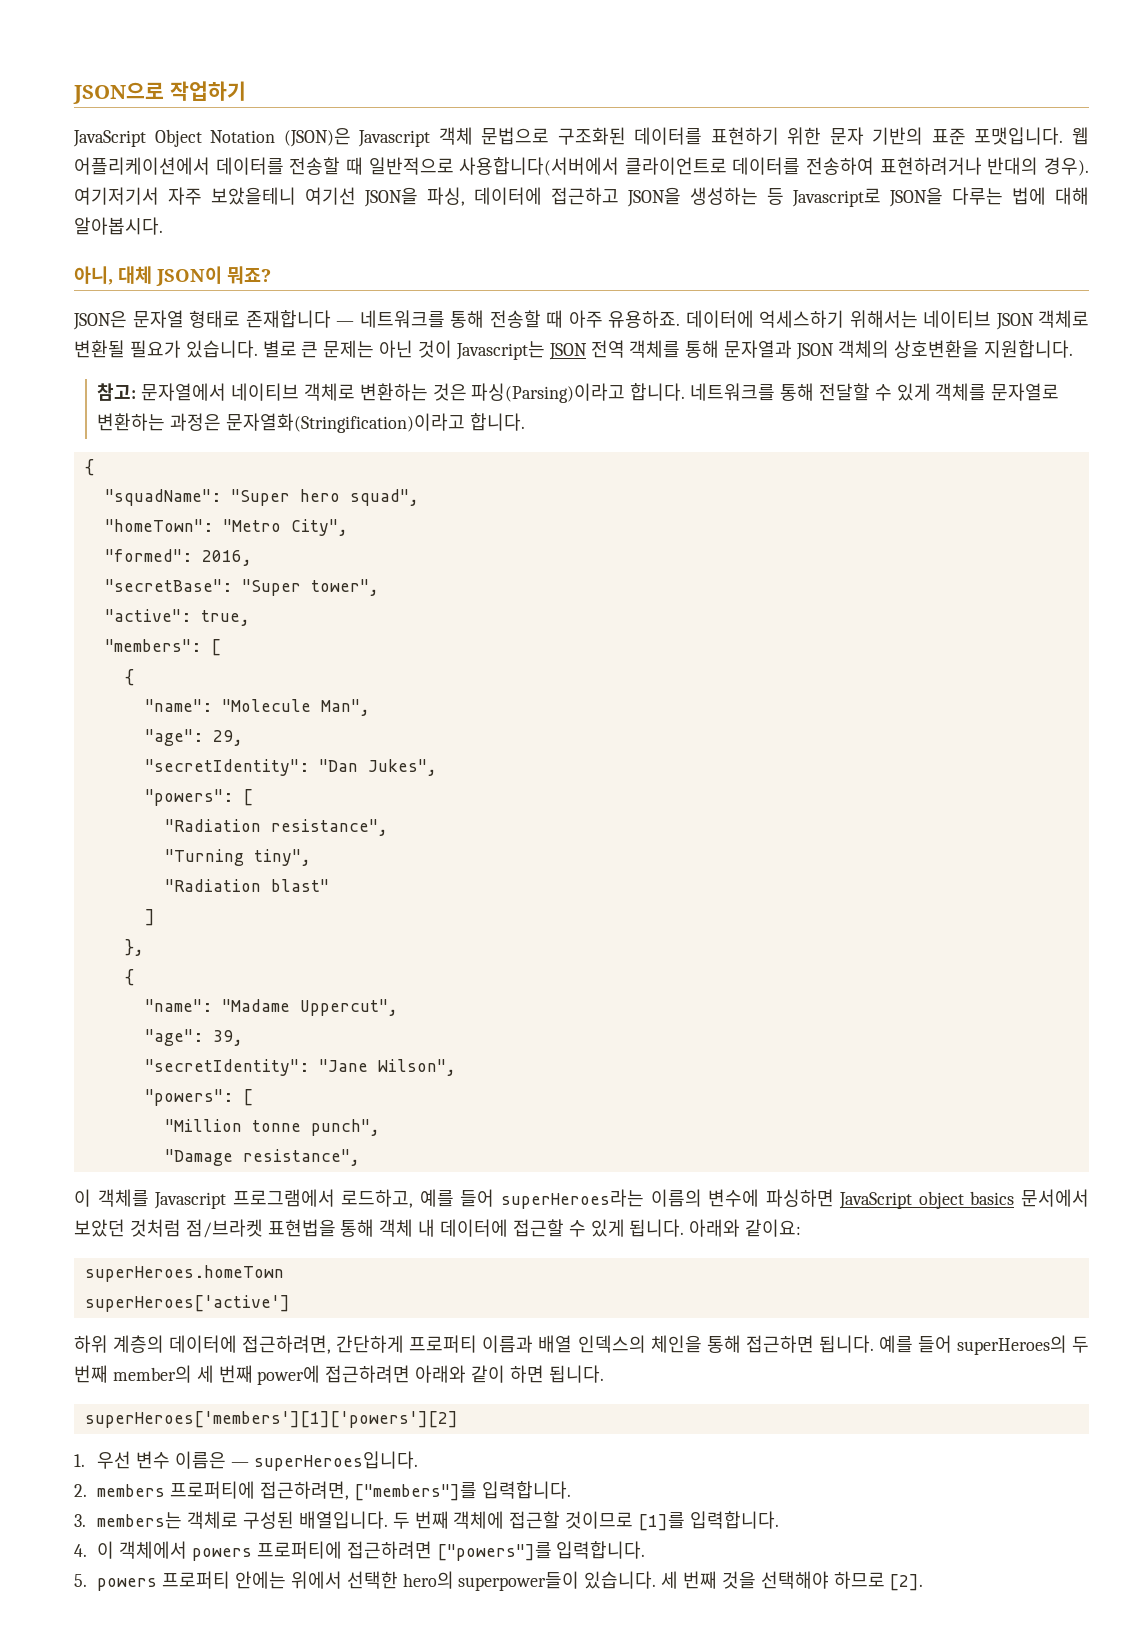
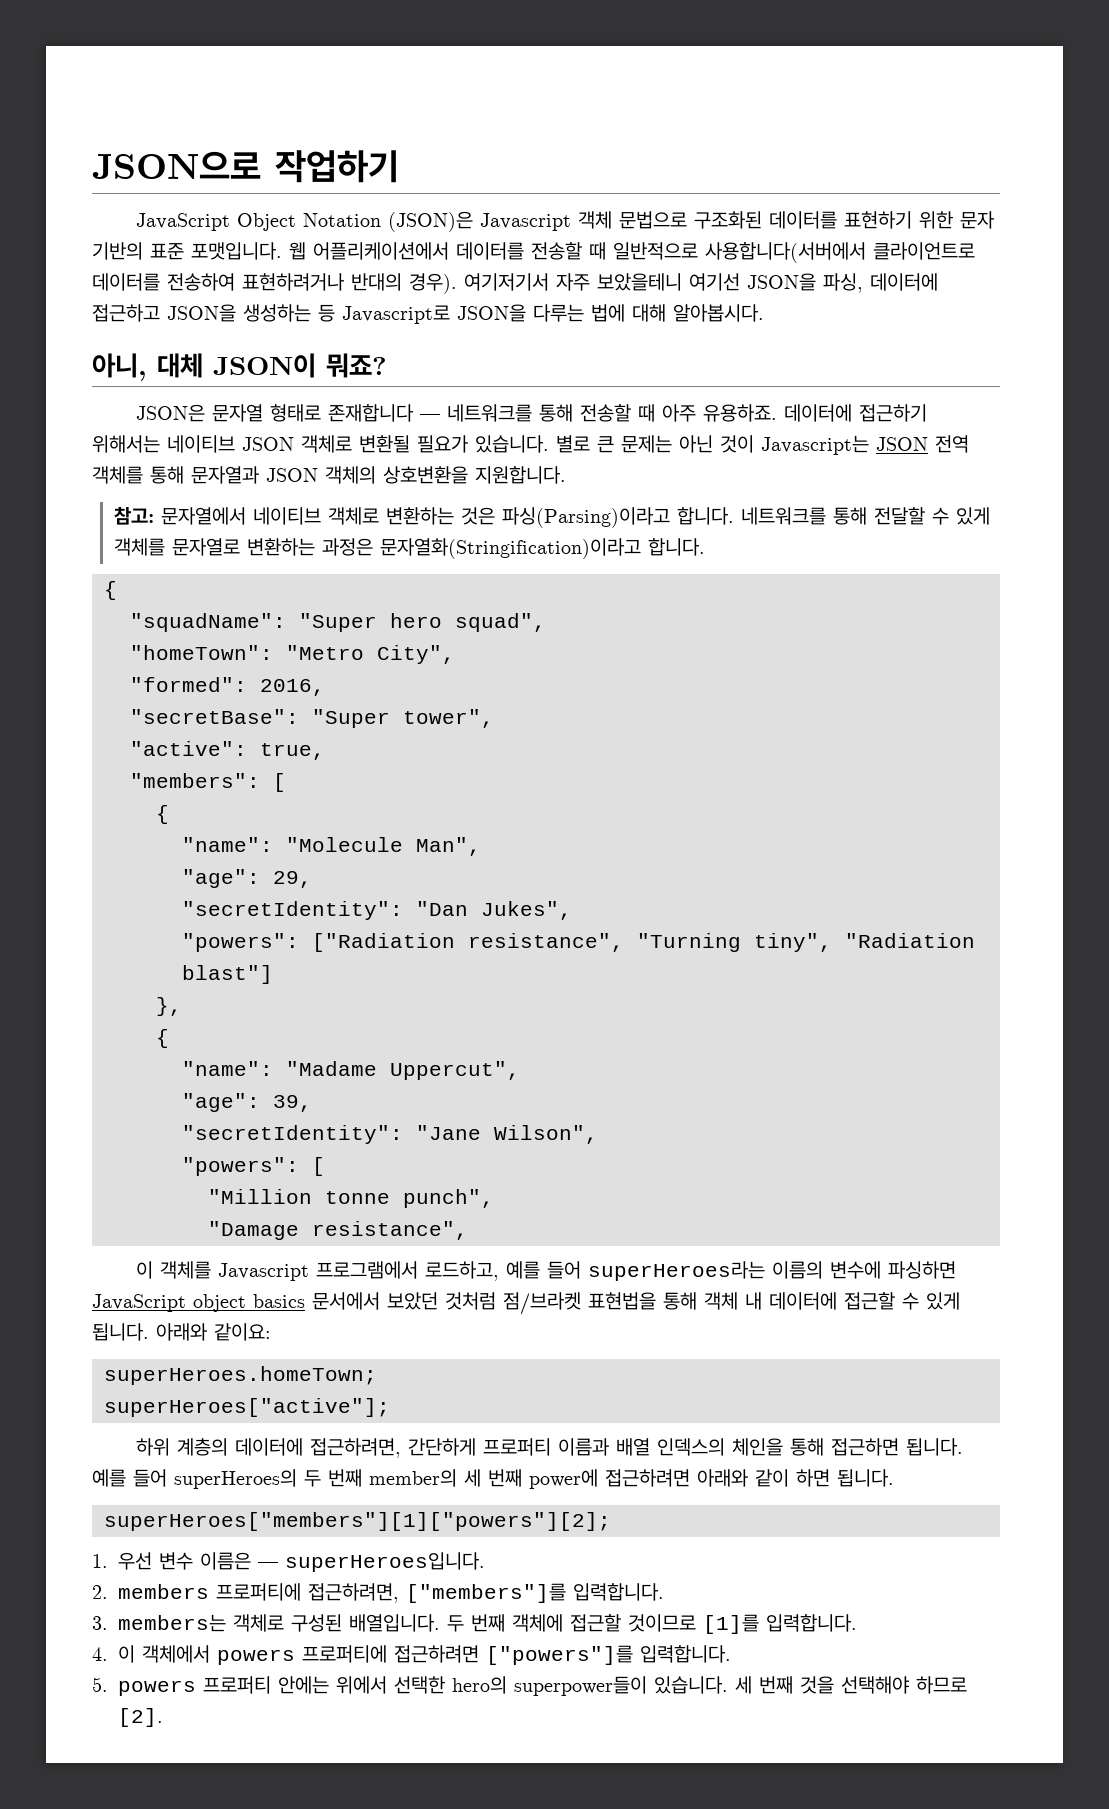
[759,310,844,328] 억세스하기 -> [859,404,928,422] 접근하기
[242,789,253,806] [164,819,388,836] [ // "Radiation resistance", // -> [312,933,624,952] ["Radiation resistance",
[164,879,329,892] [144,909,155,926] // "Radiation blast" // ] -> [845,933,975,948] [182,965,273,984] "Radiation blast"]
[84,1265,284,1282] [84,1295,290,1312] superHeroes.homeTown // superHeroes['active'] -> [104,1366,377,1385] [104,1398,390,1417] superHeroes.homeTown; // superHeroes["active"];
[84,1411,458,1428] superHeroes['members'][1]['powers'][2] -> [104,1512,611,1531] superHeroes["members"][1]["powers"][2];

